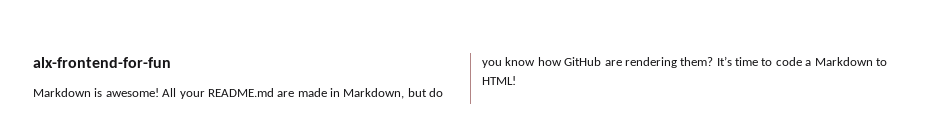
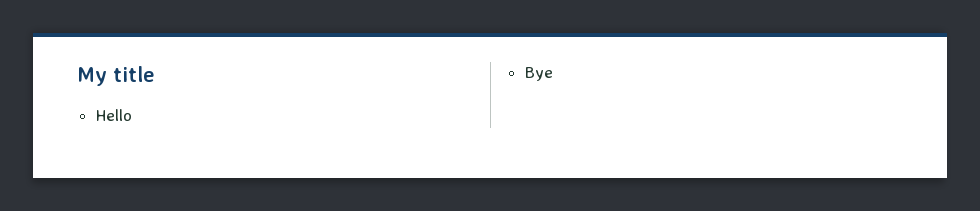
[33,57,171,68] [33,88,444,99] [482,56,887,68] [482,76,516,85] alx-frontend-for-fun // Markdown is awesome! All your README.md are made in Markdown, but do you know how GitHub are rendering them? It’s time to code a Markdown to HTML! -> [77,66,155,86] [95,109,132,121] [524,67,553,81] My title // Hello // Bye

